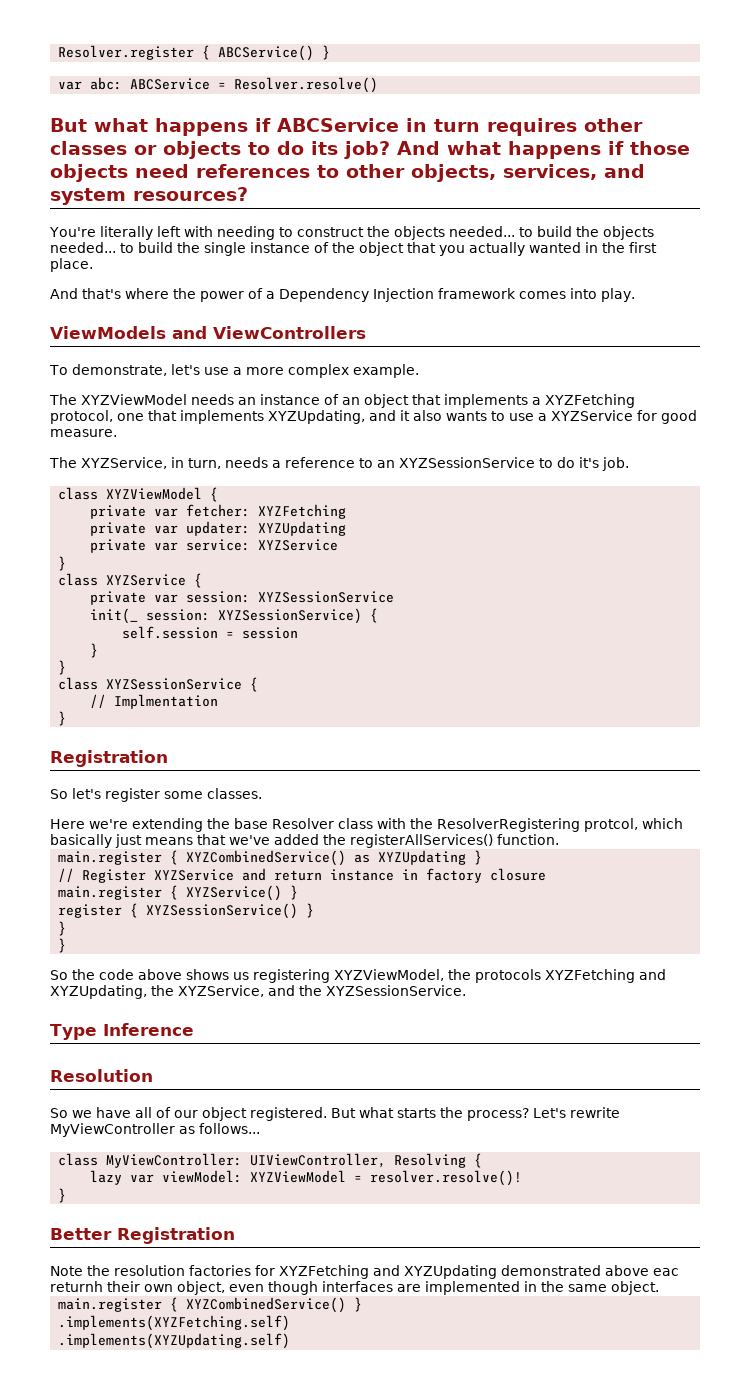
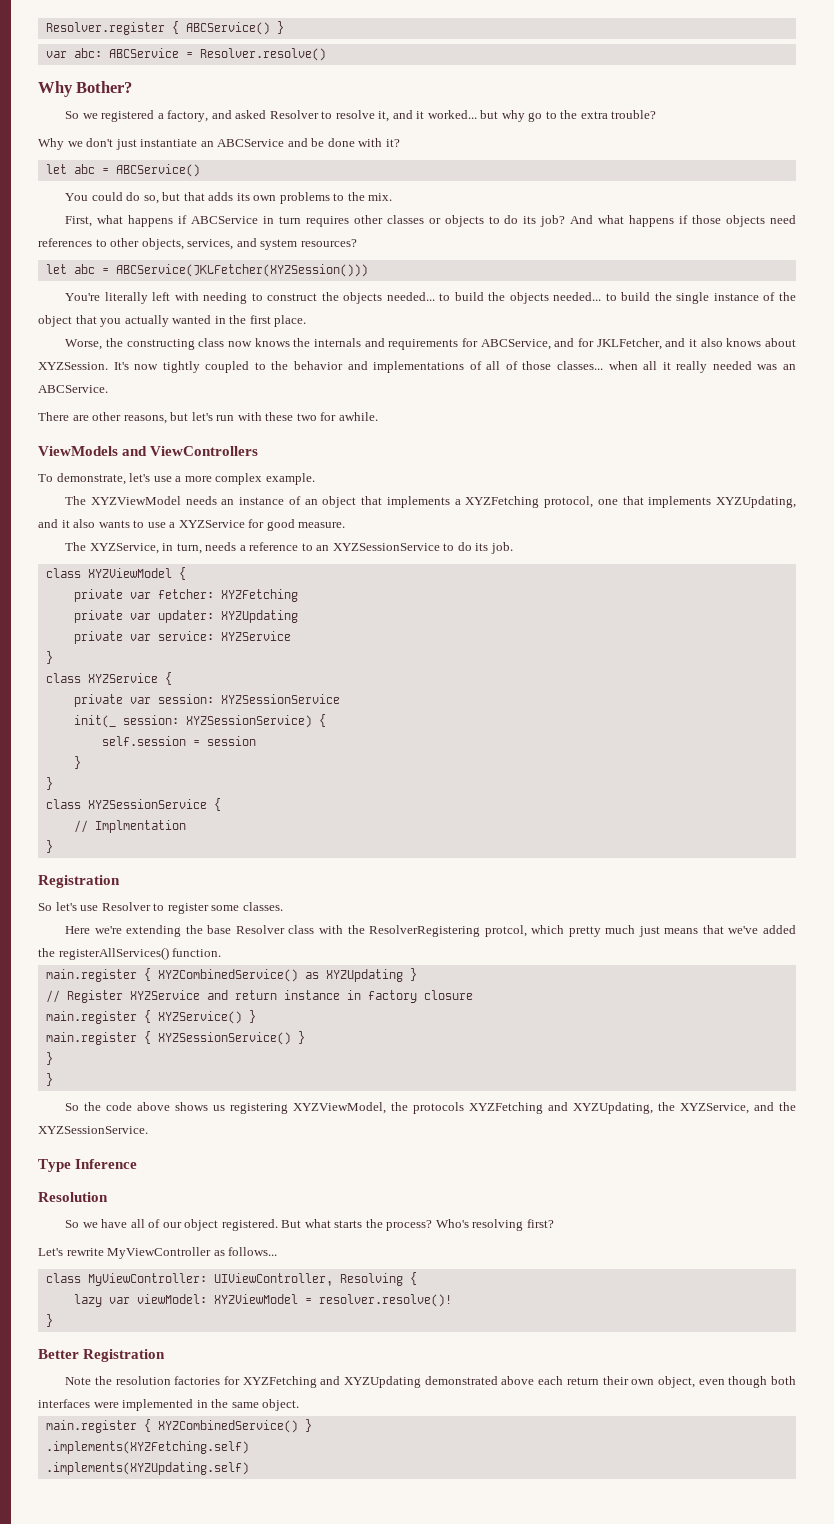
[50,118,87,132] But -> [38,81,133,97] [65,110,657,122] [38,138,400,150] [45,164,200,177] [65,192,393,204] [65,216,93,227] Why Bother? // So we registered a factory, and asked Resolver to resolve it, and it worked... but why go to the extra trouble? // Why we don't just instantiate an ABCService and be done with it? // let abc = ABCService() // You could do so, but that adds its own problems to the mix. // First,
(248, 194) none -> [45,264,368,277] // let abc = ABCService(JKLFetcher(XYZSession()))
[50,288,635,302] And that's where the power of a Dependency Injection framework comes into play. -> [65,338,797,350] [38,361,796,373] [38,385,108,393] [38,412,378,424] Worse, the constructing class now knows the internals and requirements for ABCService, and for JKLFetcher, and it also knows about XYZSession. It's now tightly coupled to the behavior and implementations of all of those classes... when all it really needed was an ABCService. // There are other reasons, but let's run with these two for awhile.
[579,457,599,468] it's -> [475,543,489,551] its
(101, 793) none -> [80,902,165,911] use Resolver to
[50,834,112,848] basically -> [568,925,636,937] pretty much
[58,904,123,918] register -> [45,1032,137,1045] main.register
(529, 1114) none -> [435,1219,554,1231] Who's resolving first? //
[653,1268,679,1276] [50,1281,103,1292] eac returnh -> [538,1376,599,1385] each return
[322,1281,421,1292] interfaces are -> [771,1376,796,1385] [38,1399,119,1408] both interfaces were

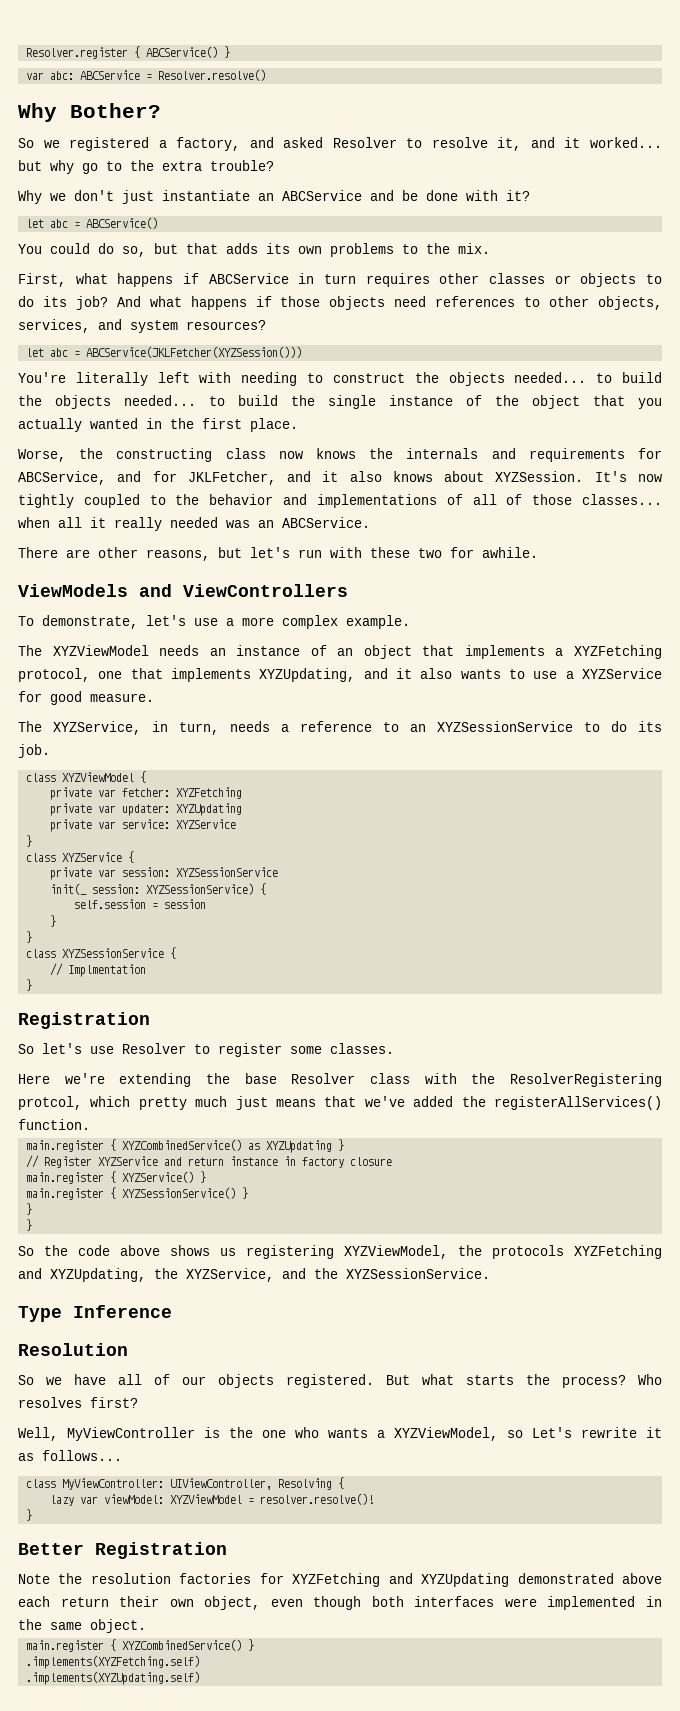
[184,1219,219,1231] object -> [218,1374,274,1388] objects
[435,1219,524,1231] Who's resolving -> [638,1374,662,1385] [18,1397,82,1408] Who resolves
(554, 1223) none -> [18,1427,523,1441] Well, MyViewController is the one who wants a XYZViewModel, so
[107,1247,212,1259] MyViewController -> [646,1427,662,1438] it

